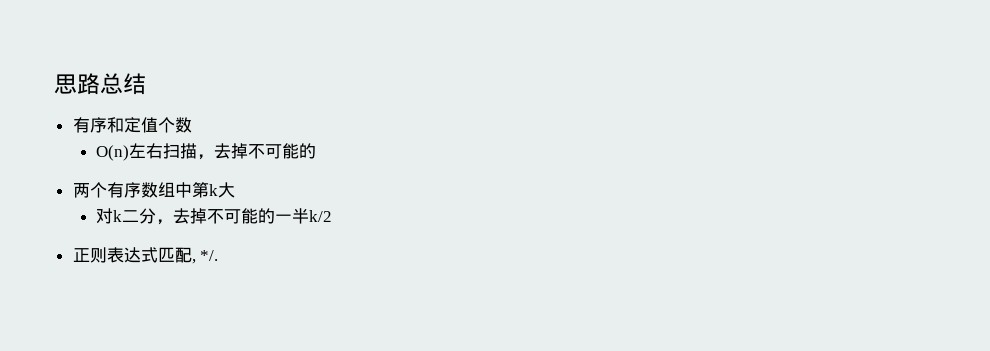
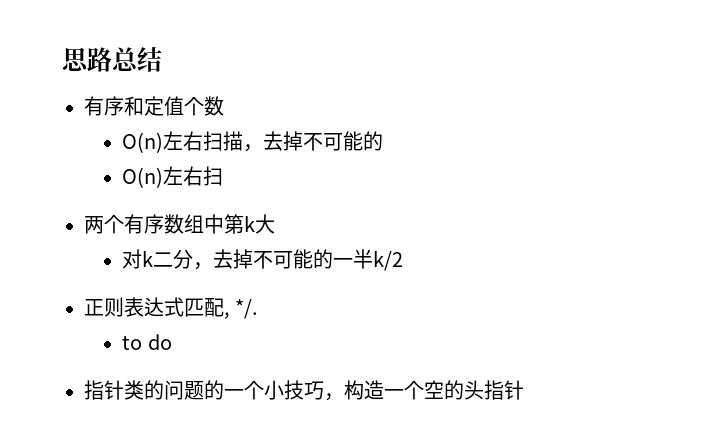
(317, 151) none -> [122,166,224,188] // O(n)左右扫
(219, 255) none -> [122,334,172,350] [84,380,524,401] // to do // 指针类的问题的一个小技巧，构造一个空的头指针

